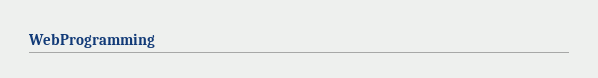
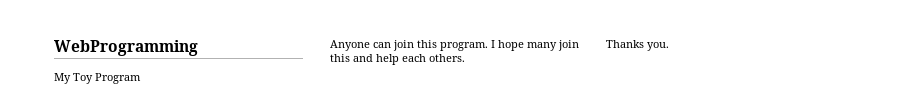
(155, 40) none -> [54,73,141,84] [330,40,579,51] [330,54,465,65] [606,40,669,51] // My Toy Program // Anyone can join this program. I hope many join this and help each others. // Thanks you.

